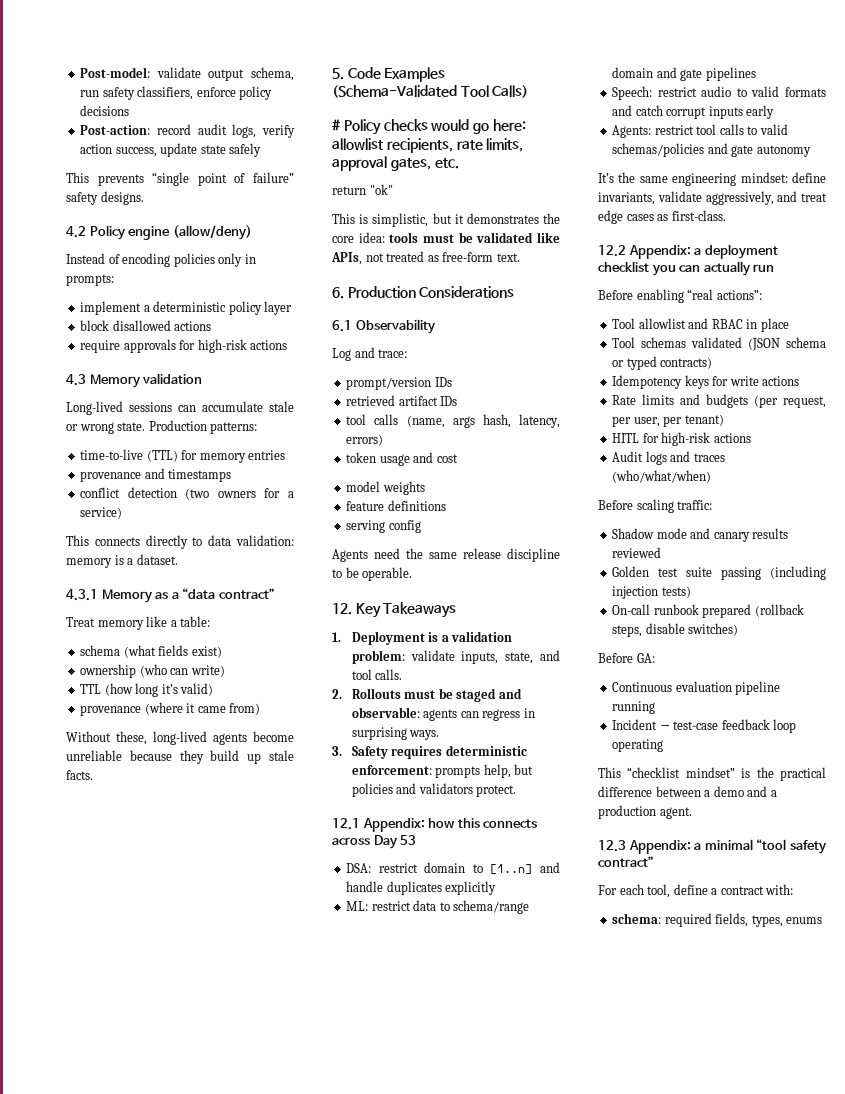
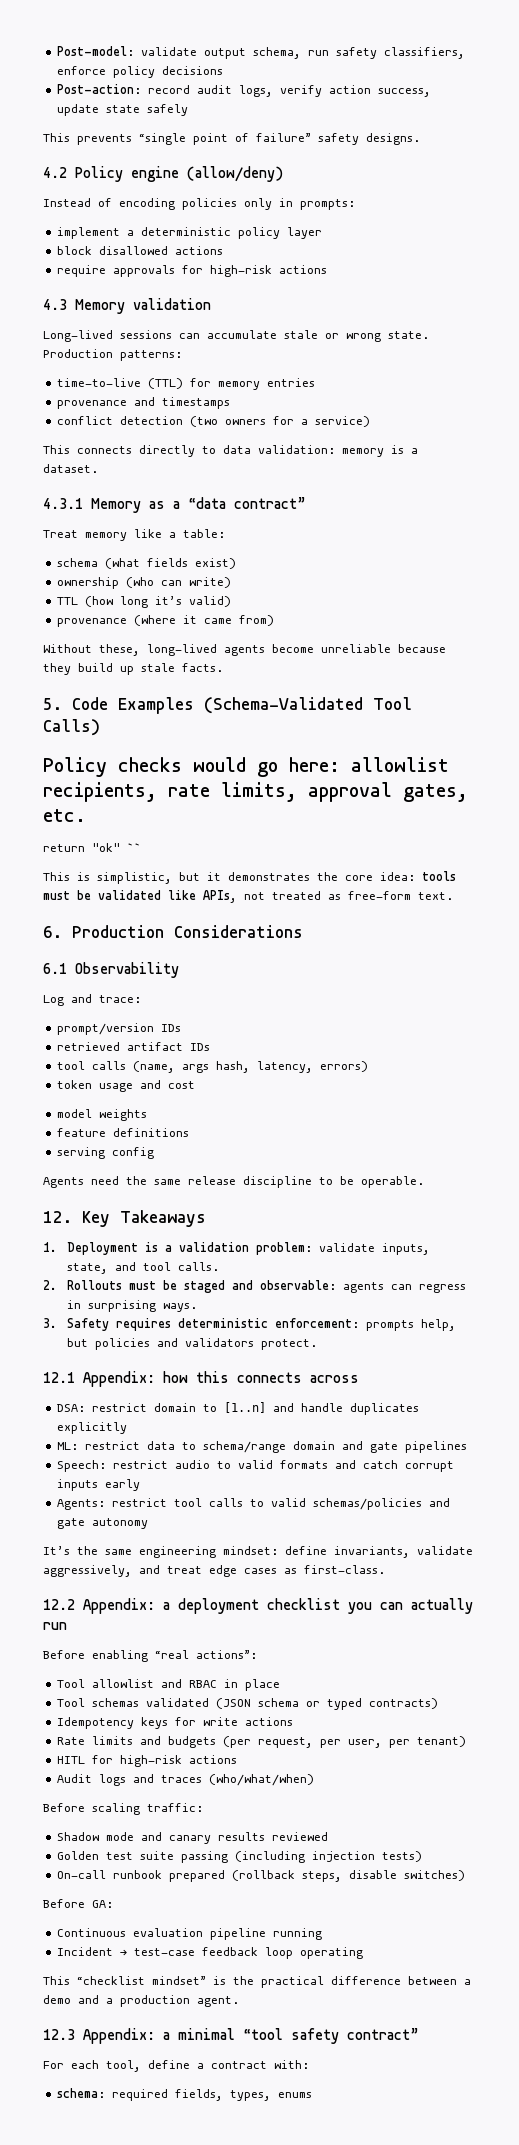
[332,119,341,131] # -> (100, 727) none
(393, 189) none -> [127,843,141,852] ``
[373,835,417,849] Day 53 -> (359, 1379) none

